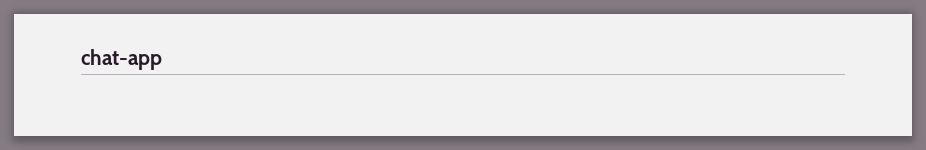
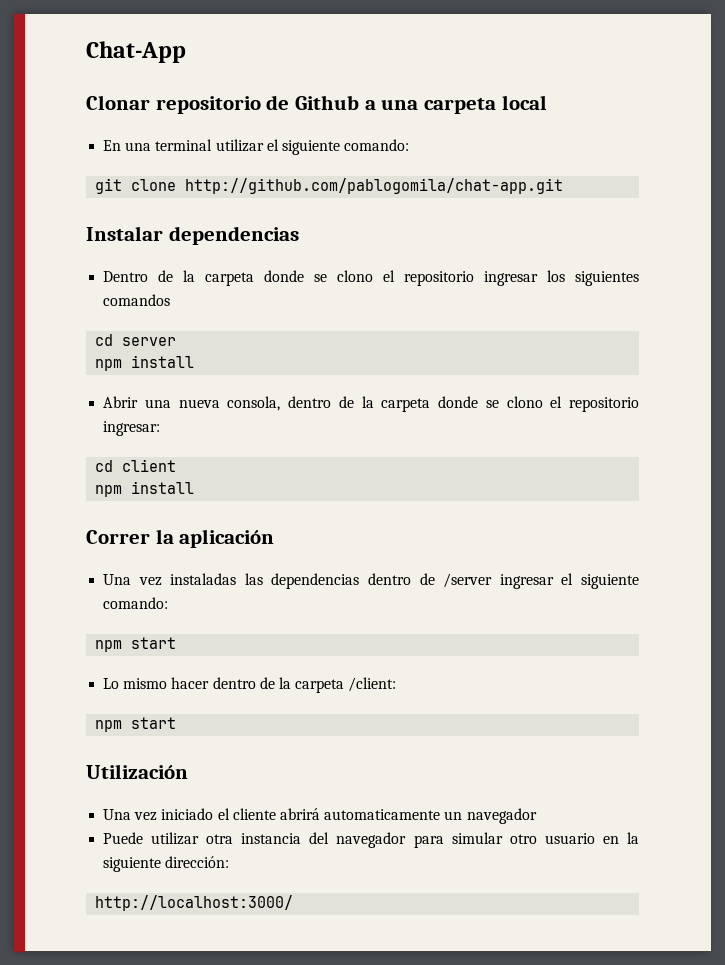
[81,49,162,70] chat-app -> [86,41,186,63] [86,95,547,114] [103,139,410,155] [95,178,564,194] [86,226,299,245] [103,270,639,286] [103,294,171,306] [95,334,177,346] [95,355,195,371] [103,396,639,412] [103,421,161,436] [95,459,177,472] [95,481,195,497] [86,529,275,548] [103,573,640,589] [103,597,169,609] [95,637,177,652] [103,677,397,693] [95,717,177,732] [86,764,188,779] [103,808,537,824] [103,832,639,848] [103,856,230,872] [95,895,294,911] Chat-App // Clonar repositorio de Github a una carpeta local // En una terminal utilizar el siguiente comando: // git clone http://github.com/pablogomila/chat-app.git // Instalar dependencias // Dentro de la carpeta donde se clono el repositorio ingresar los siguientes comandos // cd server // npm install // Abrir una nueva consola, dentro de la carpeta donde se clono el repositorio ingresar: // cd client // npm install // Correr la aplicación // Una vez instaladas las dependencias dentro de /server ingresar el siguiente comando: // npm start // Lo mismo hacer dentro de la carpeta /client: // npm start // Utilización // Una vez iniciado el cliente abrirá automaticamente un navegador // Puede utilizar otra instancia del navegador para simular otro usuario en la siguiente dirección: // http://localhost:3000/

